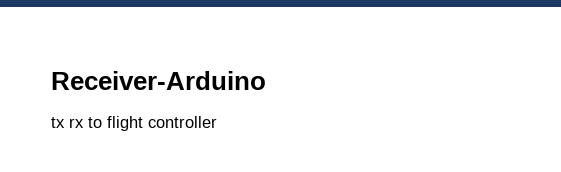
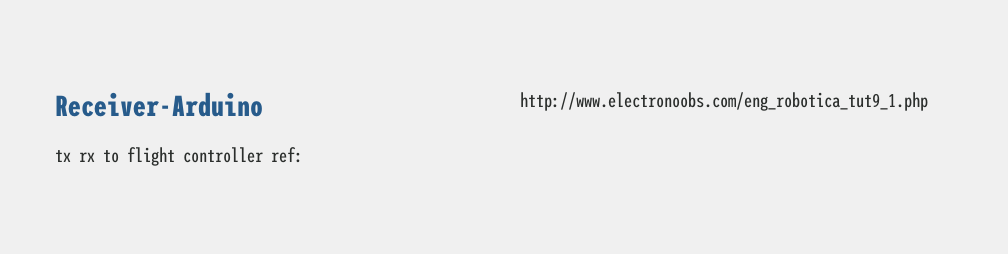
(217, 122) none -> [271,147,303,163] [520,92,928,111] ref: http://www.electronoobs.com/eng_robotica_tut9_1.php

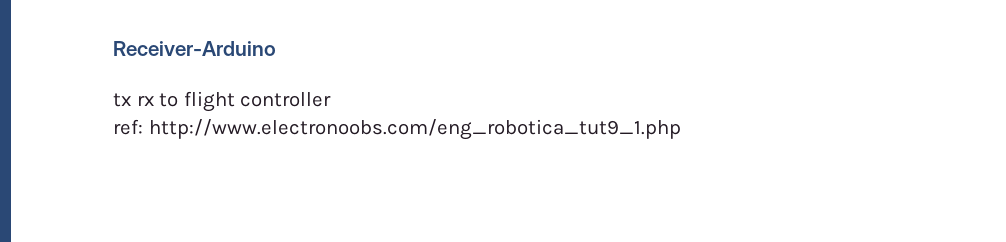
(263, 155) none -> (332, 99) //

